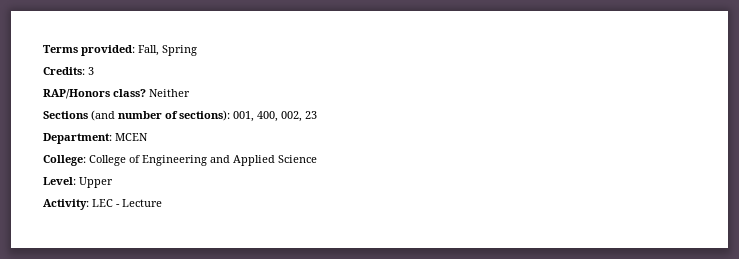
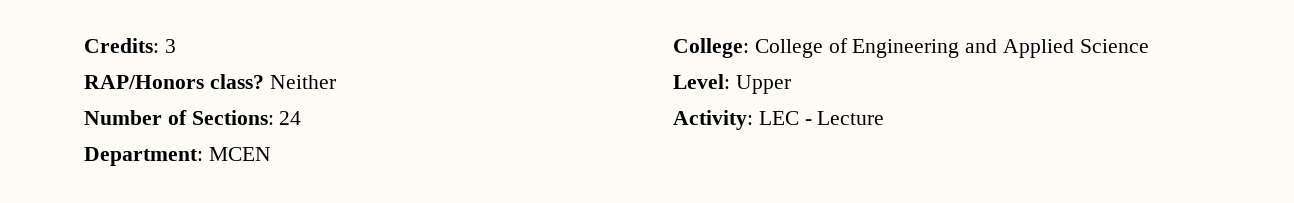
[43,45,197,56] Terms provided: Fall, Spring // -> (84, 45) none
[43,110,317,122] Sections (and number of sections): 001, 400, 002, 23 -> [84,110,302,125] Number of Sections: 24

